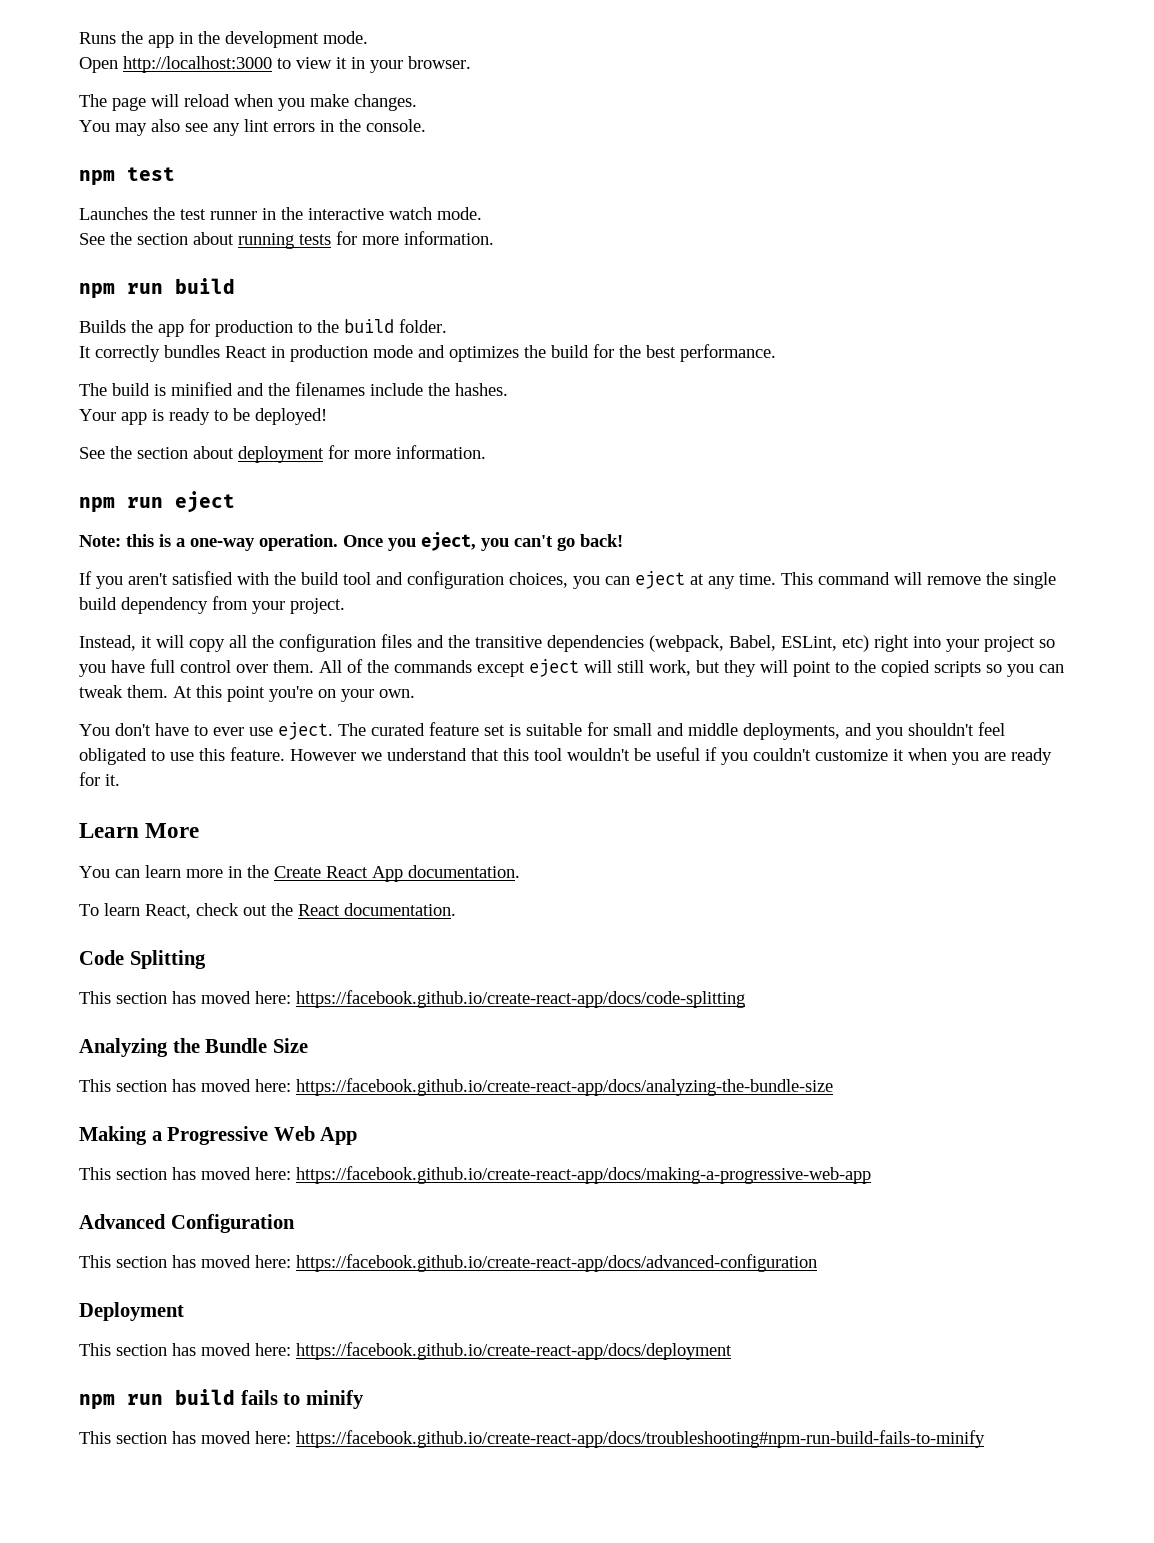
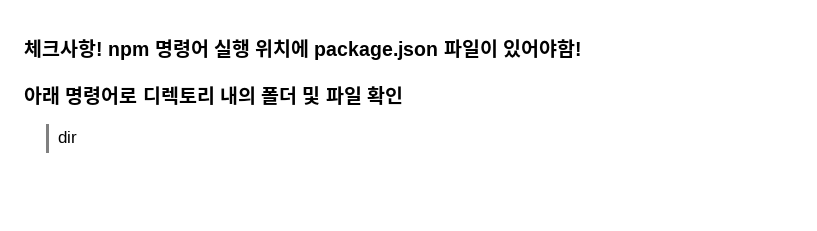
[79,31,368,48] [79,56,471,73] [79,94,417,111] [79,119,426,136] [79,167,175,186] [79,207,482,220] [79,231,494,249] [79,278,235,299] [79,319,447,337] [79,344,776,362] [79,382,508,396] [79,408,327,425] [79,445,486,463] [79,491,235,513] [79,532,623,551] [79,571,1056,589] [79,596,345,614] [79,634,1055,652] [79,659,1064,677] [79,685,415,702] [79,722,1005,740] [79,747,1052,765] [79,772,120,786] [79,823,200,838] [79,865,520,882] [79,903,456,919] [79,950,206,969] [79,990,745,1008] [79,1038,308,1057] [79,1078,833,1096] [79,1126,358,1145] [79,1166,871,1184] [79,1214,295,1233] [79,1254,817,1272] [79,1302,184,1321] [79,1342,732,1360] [79,1389,364,1410] [79,1430,985,1448] Runs the app in the development mode. // Open http://localhost:3000 to view it in your browser. // The page will reload when you make changes. // You may also see any lint errors in the console. // npm test // Launches the test runner in the interactive watch mode. // See the section about running tests for more information. // npm run build // Builds the app for production to the build folder. // It correctly bundles React in production mode and optimizes the build for the best performance. // The build is minified and the filenames include the hashes. // Your app is ready to be deployed! // See the section about deployment for more information. // npm run eject // Note: this is a one-way operation. Once you eject, you can't go back! // If you aren't satisfied with the build tool and configuration choices, you can eject at any time. This command will remove the single build dependency from your project. // Instead, it will copy all the configuration files and the transitive dependencies (webpack, Babel, ESLint, etc) right into your project so you have full control over them. All of the commands except eject will still work, but they will point to the copied scripts so you can tweak them. At this point you're on your own. // You don't have to ever use eject. The curated feature set is suitable for small and middle deployments, and you shouldn't feel obligated to use this feature. However we understand that this tool wouldn't be useful if you couldn't customize it when you are ready for it. // Learn More // You can learn more in the Create React App documentation. // To learn React, check out the React documentation. // Code Splitting // This section has moved here: https://facebook.github.io/create-react-app/docs/code-splitting // Analyzing the Bundle Size // This section has moved here: https://facebook.github.io/create-react-app/docs/analyzing-the-bundle-size // Making a Progressive Web App // This section has moved here: https://facebook.github.io/create-react-app/docs/making-a-progressive-web-app // Advanced Configuration // This section has moved here: https://facebook.github.io/create-react-app/docs/advanced-configuration // Deployment // This section has moved here: https://facebook.github.io/create-react-app/docs/deployment // npm run build fails to minify // This section has moved here: https://facebook.github.io/create-react-app/docs/troubleshooting#npm-run-build-fails-to-minify -> [24,39,582,60] [24,86,403,105] [57,131,77,143] 체크사항! npm 명령어 실행 위치에 package.json 파일이 있어야함! // 아래 명령어로 디렉토리 내의 폴더 및 파일 확인 // dir

